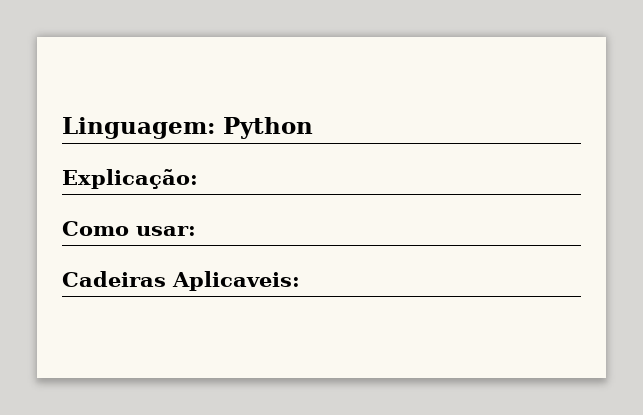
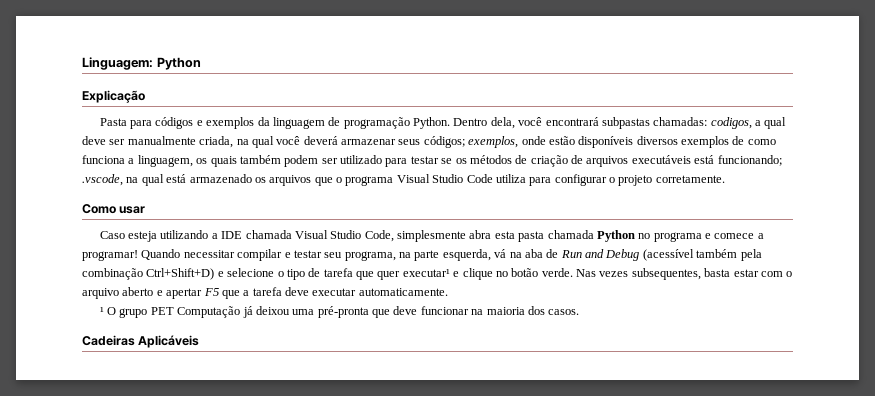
[62,169,198,189] [62,221,196,236] Explicação: // Como usar: -> [82,90,145,103] [99,117,787,129] [82,136,776,148] [82,155,782,167] [82,174,725,186] [82,204,146,214] [99,230,764,242] [82,249,762,261] [82,268,793,280] [82,287,448,299] [99,306,580,318] Explicação // Pasta para códigos e exemplos da linguagem de programação Python. Dentro dela, você encontrará subpastas chamadas: codigos, a qual deve ser manualmente criada, na qual você deverá armazenar seus códigos; exemplos, onde estão disponíveis diversos exemplos de como funciona a linguagem, os quais também podem ser utilizado para testar se os métodos de criação de arquivos executáveis está funcionando; .vscode, na qual está armazenado os arquivos que o programa Visual Studio Code utiliza para configurar o projeto corretamente. // Como usar // Caso esteja utilizando a IDE chamada Visual Studio Code, simplesmente abra esta pasta chamada Python no programa e comece a programar! Quando necessitar compilar e testar seu programa, na parte esquerda, vá na aba de Run and Debug (acessível também pela combinação Ctrl+Shift+D) e selecione o tipo de tarefa que quer executar¹ e clique no botão verde. Nas vezes subsequentes, basta estar com o arquivo aberto e apertar F5 que a tarefa deve executar automaticamente. // ¹ O grupo PET Computação já deixou uma pré-pronta que deve funcionar na maioria dos casos.
[172,271,300,291] Aplicaveis: -> [138,335,200,348] Aplicáveis

